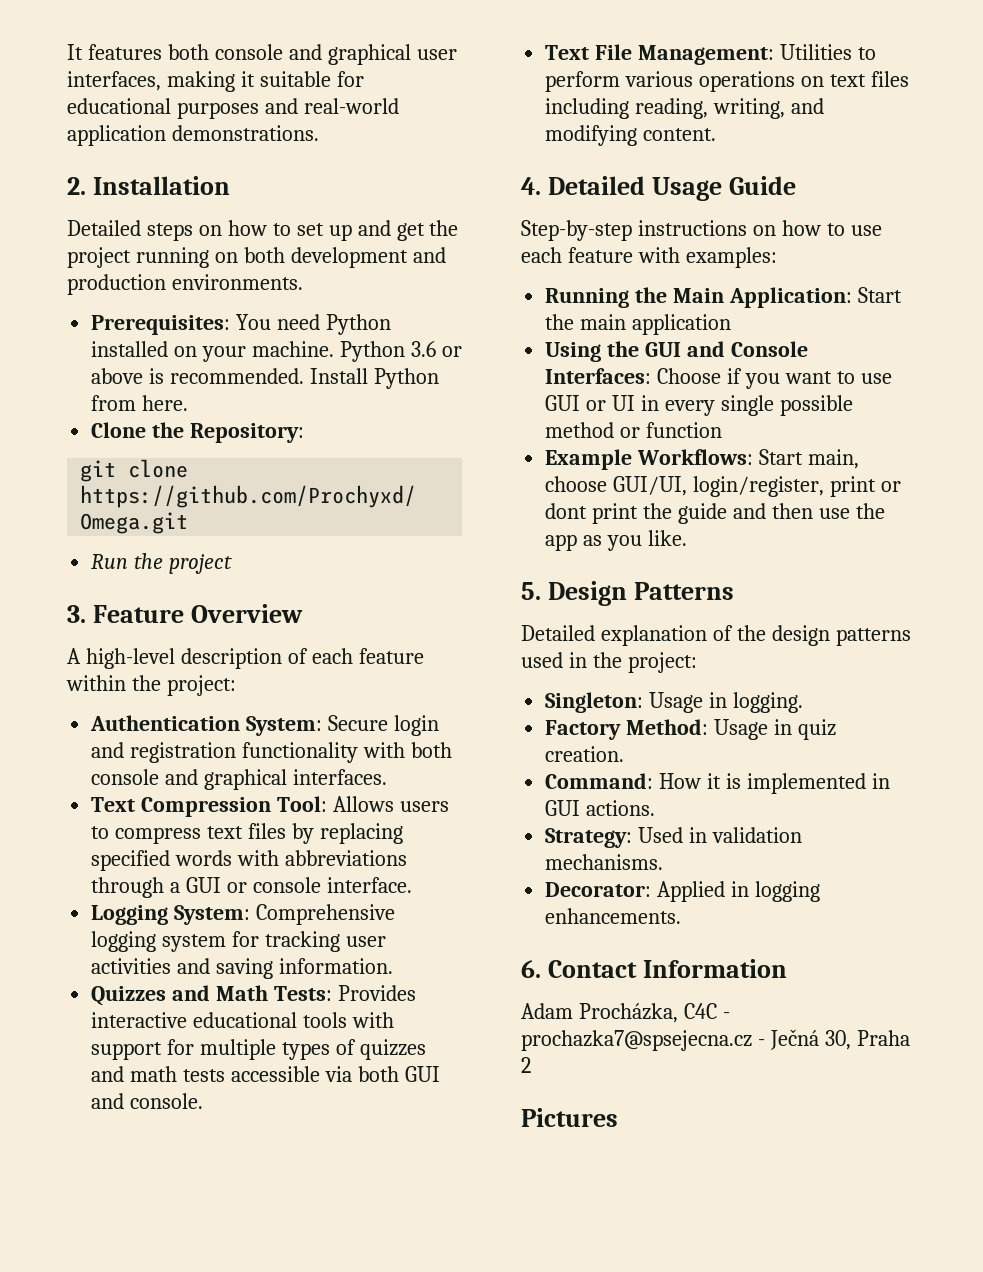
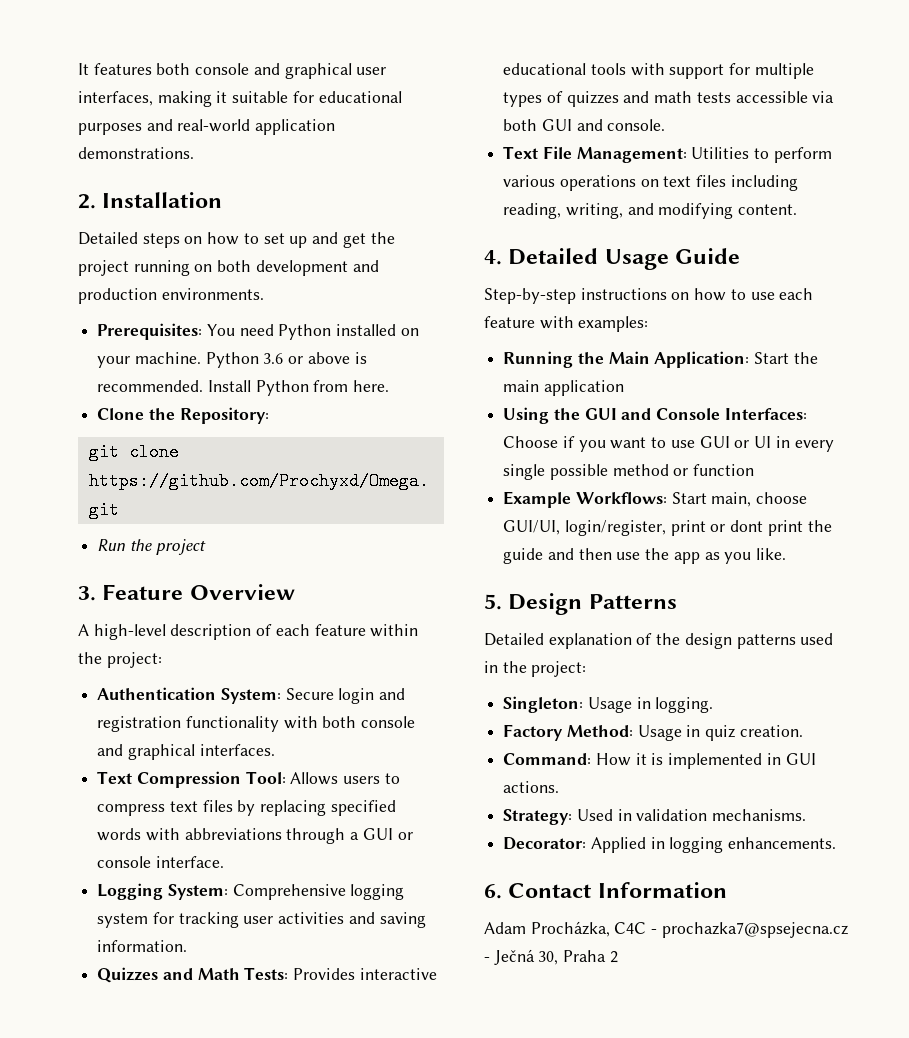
[521,1108,618,1127] // Pictures -> (618, 957) none

